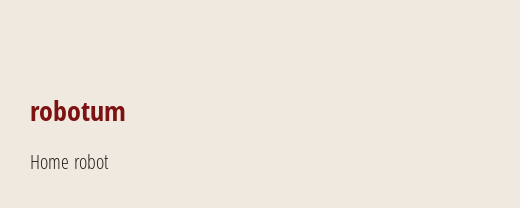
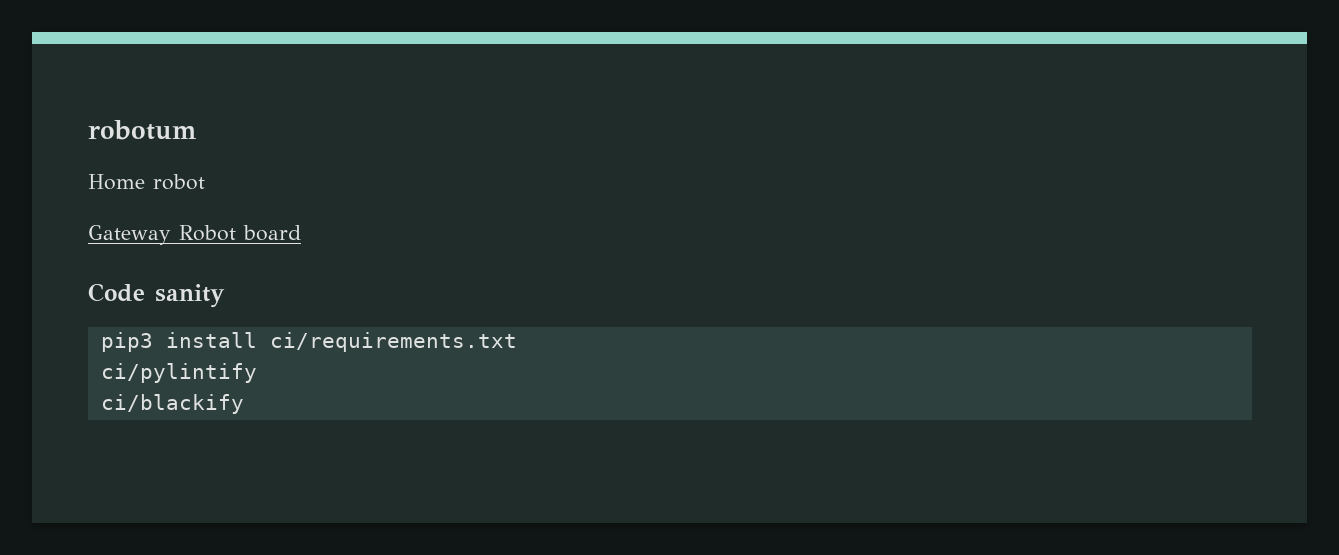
(110, 161) none -> [88,225,301,245] [88,283,225,308] [100,332,517,352] [100,363,257,383] [100,394,244,414] // Gateway Robot board // Code sanity // pip3 install ci/requirements.txt // ci/pylintify // ci/blackify

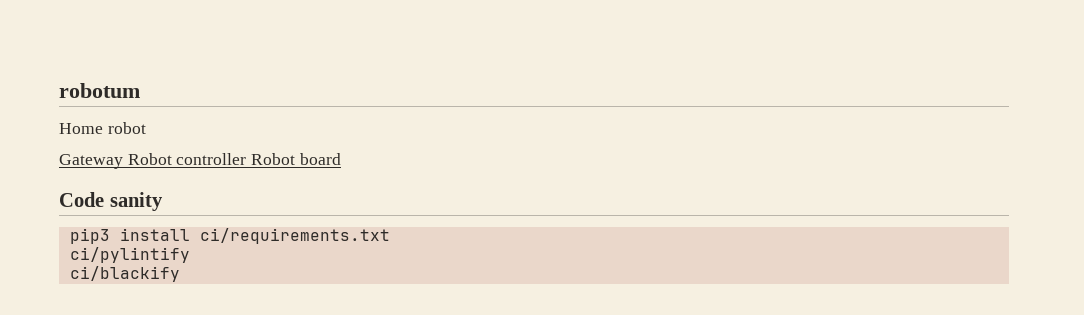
(236, 233) none -> [176,153,296,165] controller Robot

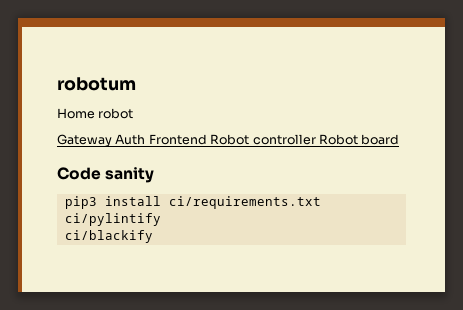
(123, 161) none -> [115,134,207,145] Auth Frontend

